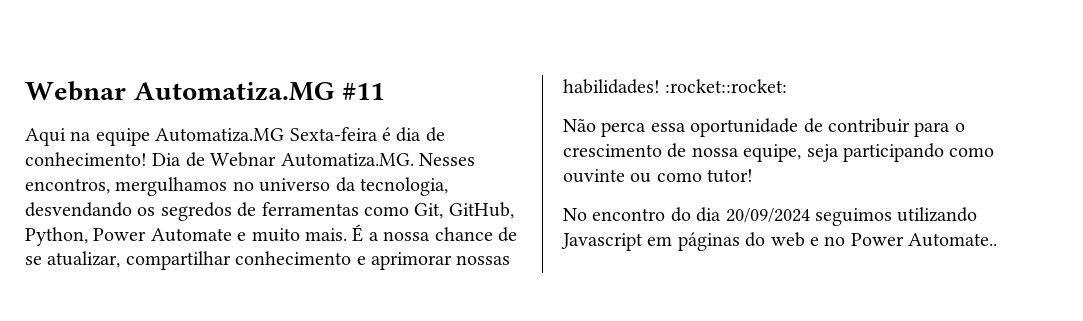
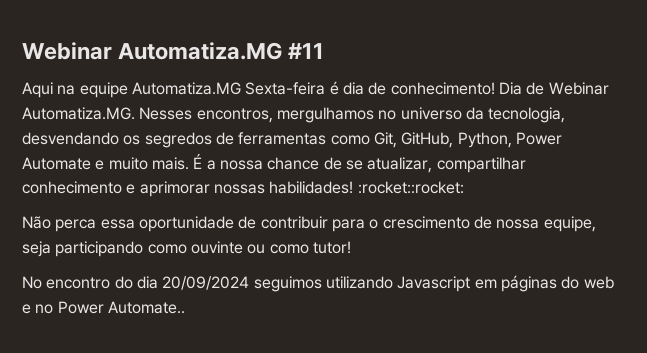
[25,81,126,101] Webnar -> [22,42,112,60] Webinar
[210,152,277,167] Webnar -> [548,82,609,95] Webinar

